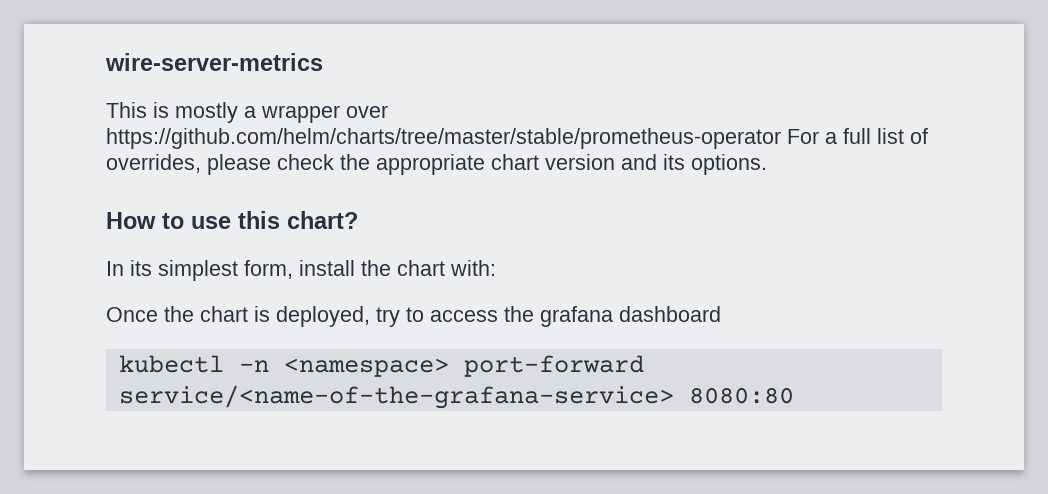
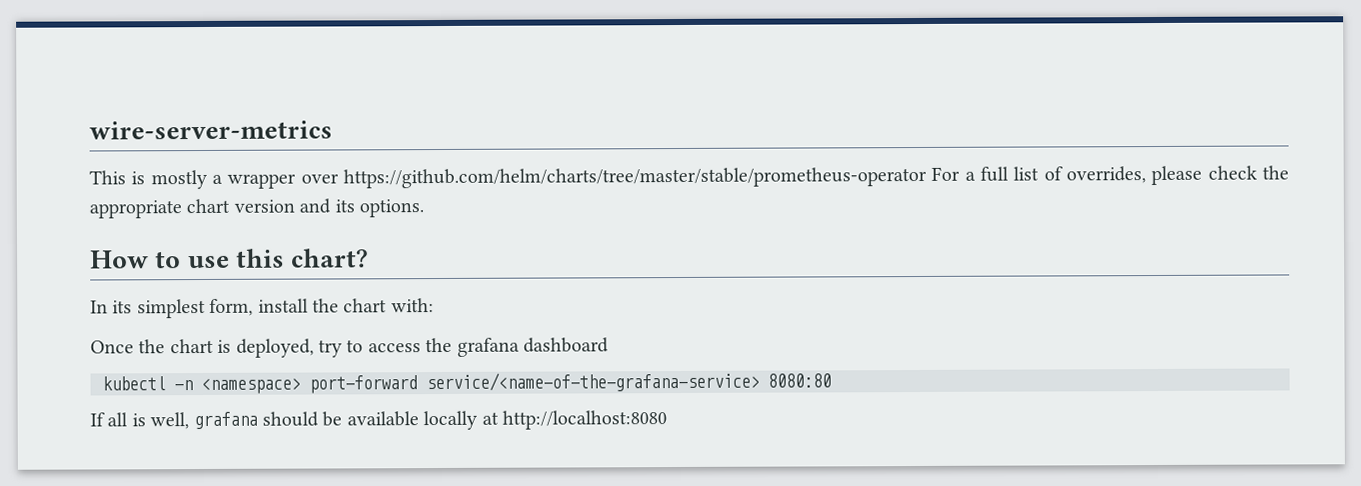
(794, 395) none -> [90,410,667,431] // If all is well, grafana should be available locally at http://localhost:8080

